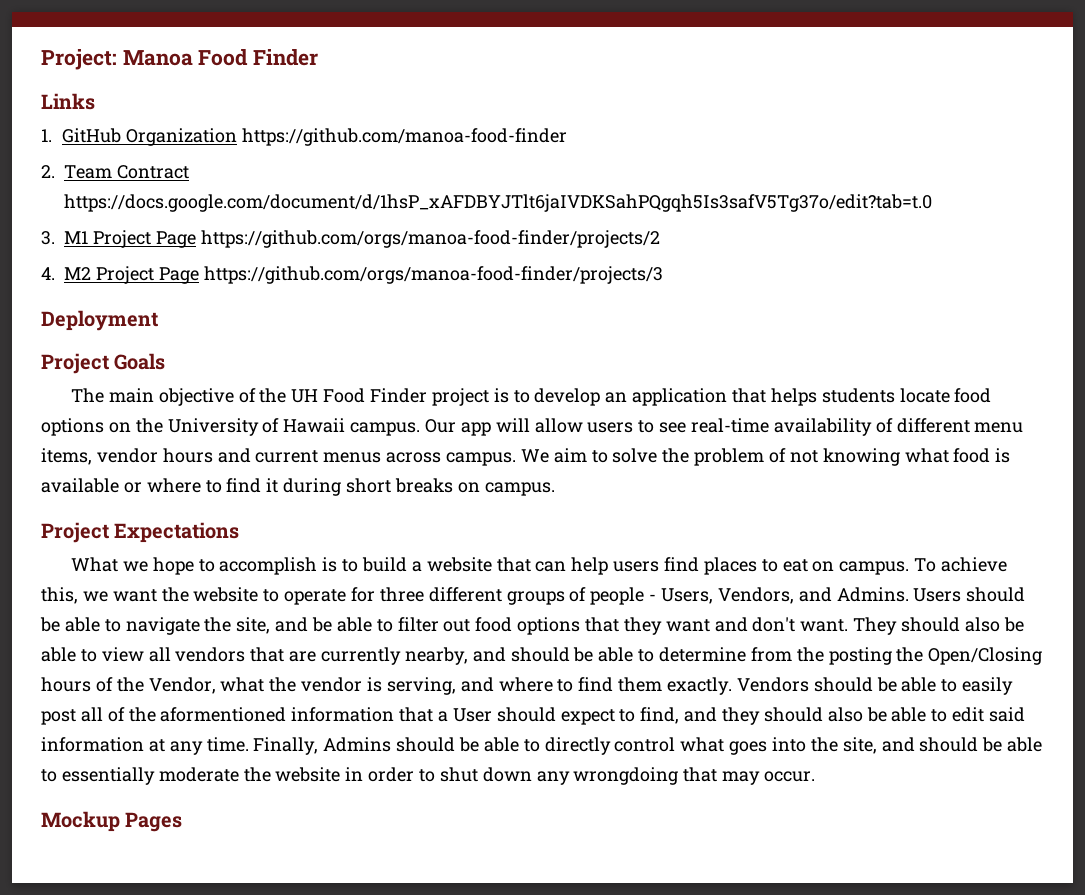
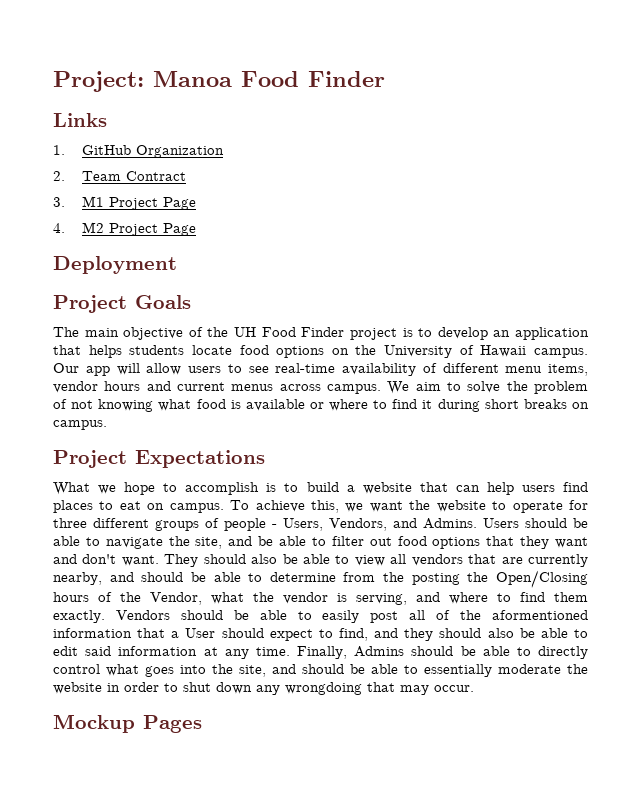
[241,128,567,146] https://github.com/manoa-food-finder -> (224, 151) none
[64,194,932,212] https://docs.google.com/document/d/1hsP_xAFDBYJTlt6jaIVDKSahPQgqh5Is3safV5Tg37o/edit?tab=t.0 -> (186, 176) none
[200,230,660,248] https://github.com/orgs/manoa-food-finder/projects/2 -> (196, 203) none
[203,266,663,284] https://github.com/orgs/manoa-food-finder/projects/3 -> (196, 229) none

